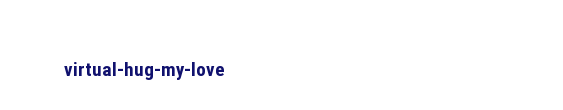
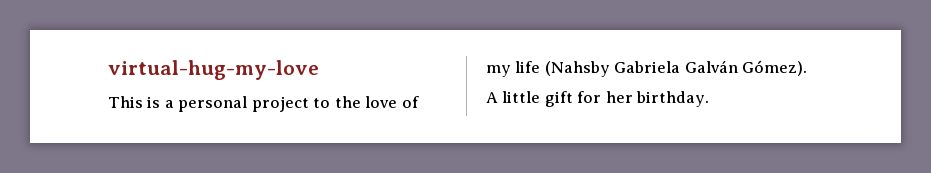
(225, 71) none -> [108,96,419,112] [486,60,808,77] [486,91,710,107] // This is a personal project to the love of my life (Nahsby Gabriela Galván Gómez). // A little gift for her birthday.

